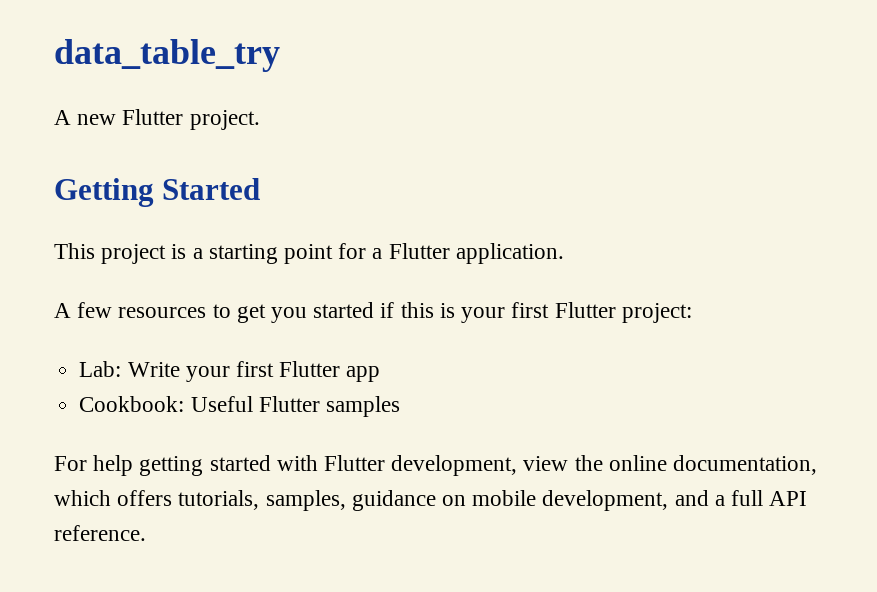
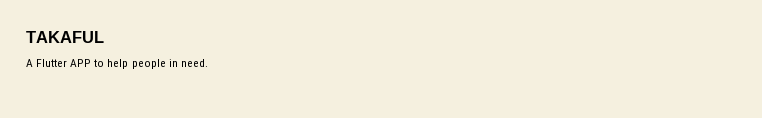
[54,39,280,72] [54,109,260,130] [54,178,261,207] [54,243,564,264] [54,302,692,323] [79,361,381,382] [79,396,400,417] [54,455,818,476] [54,490,808,511] [54,525,146,541] data_table_try // A new Flutter project. // Getting Started // This project is a starting point for a Flutter application. // A few resources to get you started if this is your first Flutter project: // Lab: Write your first Flutter app // Cookbook: Useful Flutter samples // For help getting started with Flutter development, view the online documentation, which offers tutorials, samples, guidance on mobile development, and a full API reference. -> [26,31,104,43] [26,59,208,69] TAKAFUL // A Flutter APP to help people in need.

